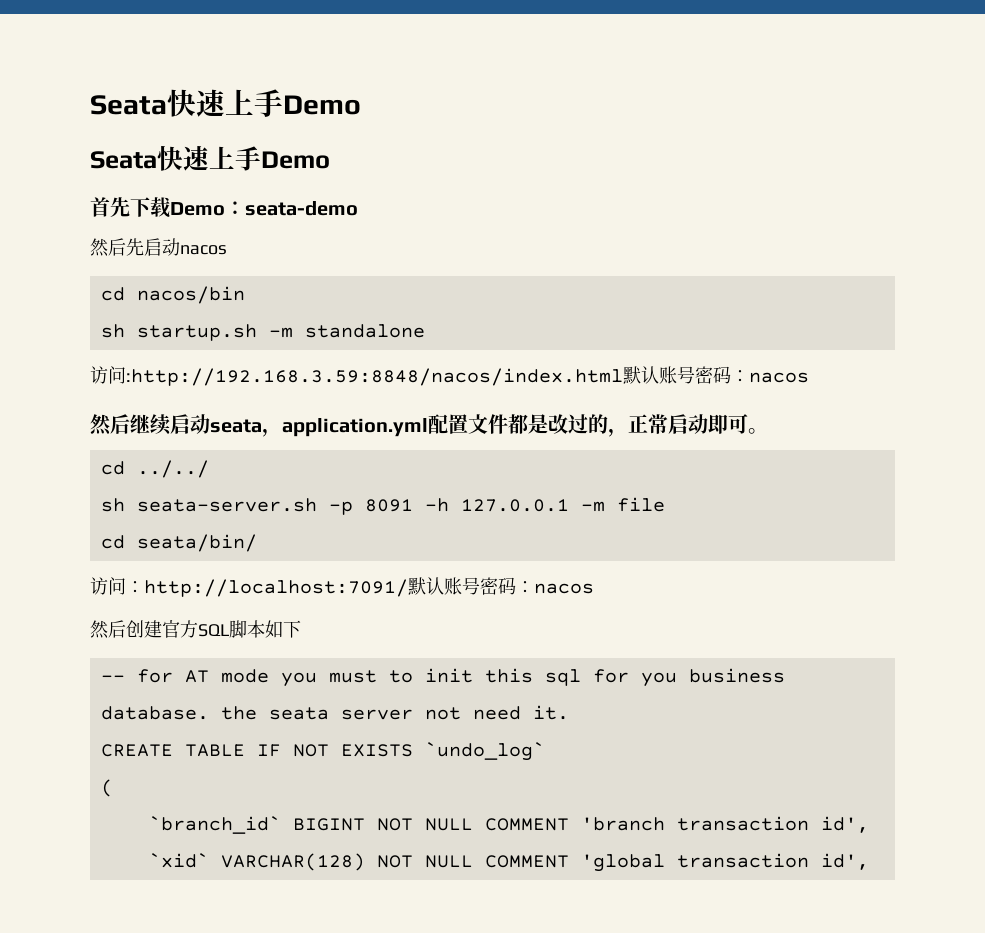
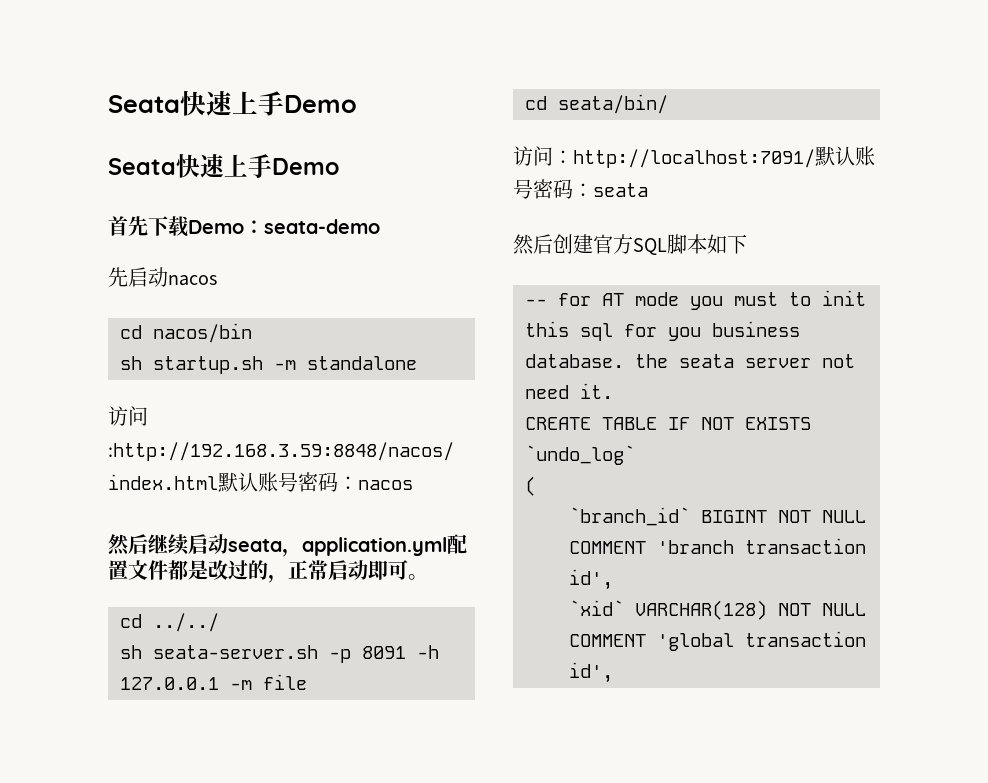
[90,238,126,257] 然后 -> (380, 226) none
[534,583,594,594] nacos -> [593,183,648,197] seata

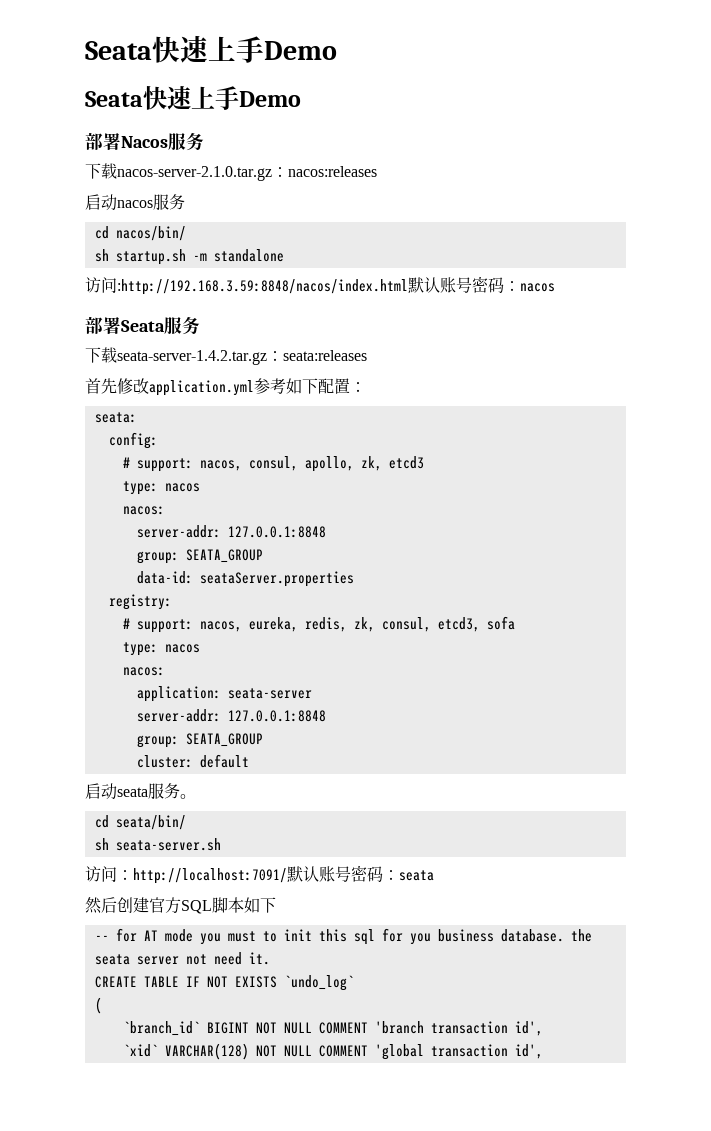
[108,216,380,237] [108,267,128,287] 首先下载Demo：seata-demo // 先 -> [85,132,204,151] [85,163,377,181] 部署Nacos服务 // 下载nacos-server-2.1.0.tar.gz：nacos:releases //
[120,323,252,343] // cd nacos/bin -> [153,194,185,210] [94,226,186,241] 服务 // cd nacos/bin/
[108,534,467,557] [108,560,408,583] 然后继续启动seata，application.yml配置文件都是改过的，正常启动即可 -> [85,316,200,335] [85,347,367,365] [85,378,366,396] [94,412,137,423] [108,432,158,449] [122,456,424,472] [122,481,200,495] [122,506,165,515] [136,525,326,538] [136,549,263,564] [136,571,354,587] [108,594,172,610] [122,616,515,633] [122,642,200,656] [122,667,165,676] [136,686,312,702] [136,709,326,722] [136,733,263,748] [136,754,249,768] [85,783,180,800] 部署Seata服务 // 下载seata-server-1.4.2.tar.gz：seata:releases // 首先修改application.yml参考如下配置： // seata: // config: // # support: nacos, consul, apollo, zk, etcd3 // type: nacos // nacos: // server-addr: 127.0.0.1:8848 // group: SEATA_GROUP // data-id: seataServer.properties // registry: // # support: nacos, eureka, redis, zk, consul, etcd3, sofa // type: nacos // nacos: // application: seata-server // server-addr: 127.0.0.1:8848 // group: SEATA_GROUP // cluster: default // 启动seata服务
[153,613,219,632] ../../ -> [115,815,186,830] seata/bin/
[329,645,439,663] [120,674,307,690] [525,94,668,114] -p 8091 -h 127.0.0.1 -m file // cd seata/bin/ -> (221, 844) none

